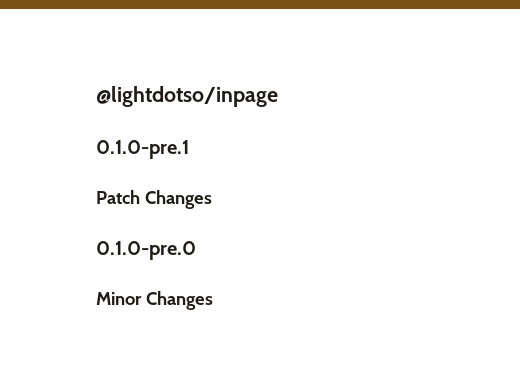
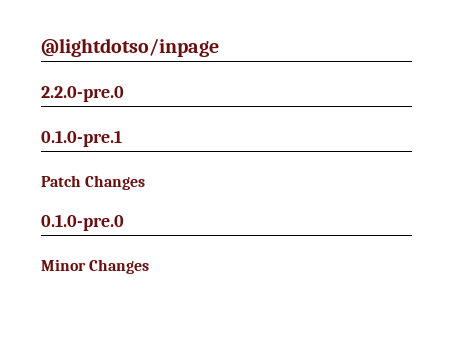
(278, 96) none -> [41,86,124,102] // 2.2.0-pre.0

